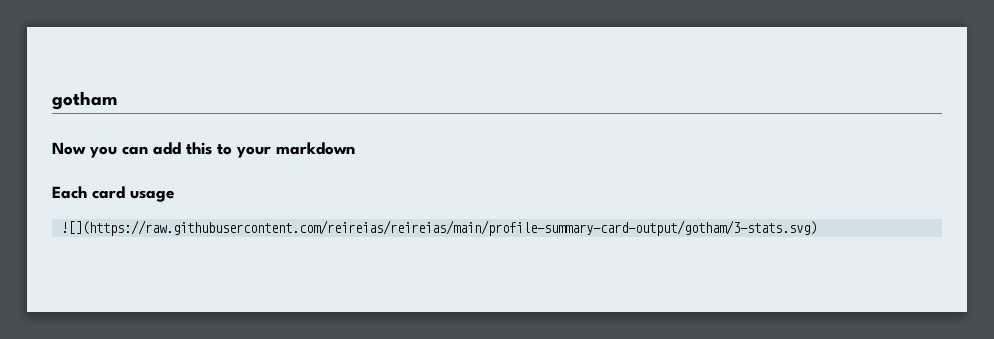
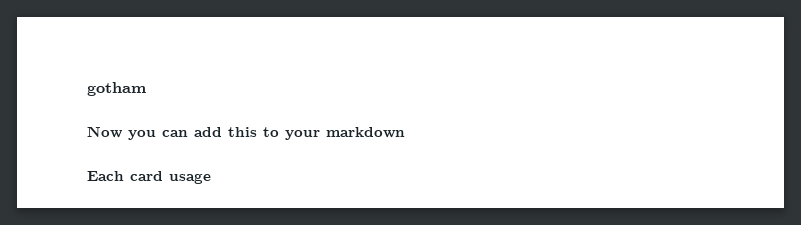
[61,220,817,236] // ![](https://raw.githubusercontent.com/reireias/reireias/main/profile-summary-card-output/gotham/3-stats.svg) -> (211, 178) none

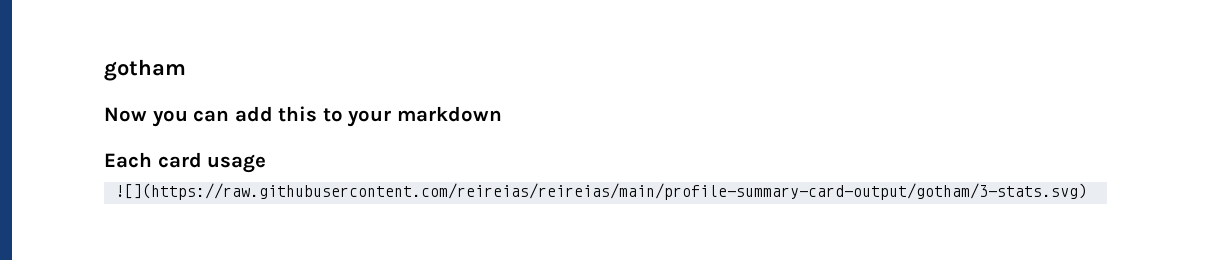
(211, 178) none -> [115,183,1088,200] // ![](https://raw.githubusercontent.com/reireias/reireias/main/profile-summary-card-output/gotham/3-stats.svg)

